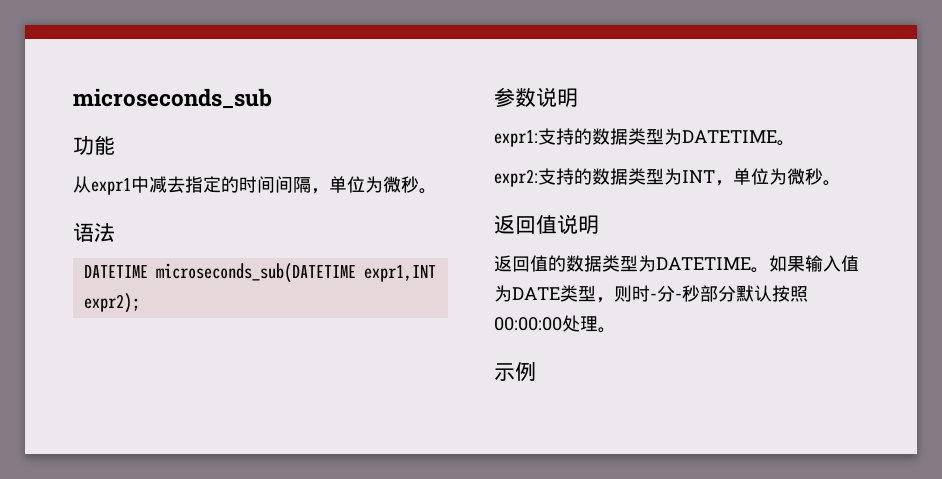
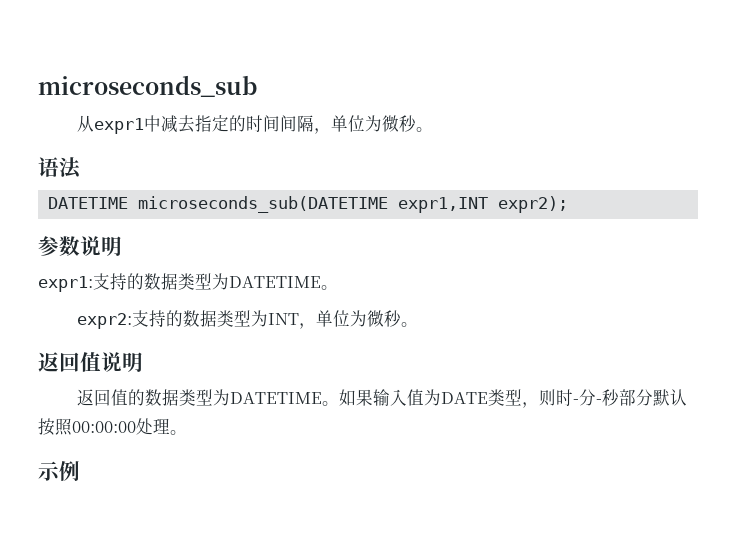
[73,135,115,155] // 功能 -> (257, 86) none

